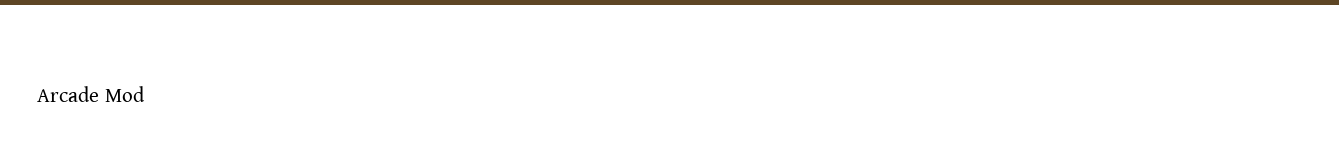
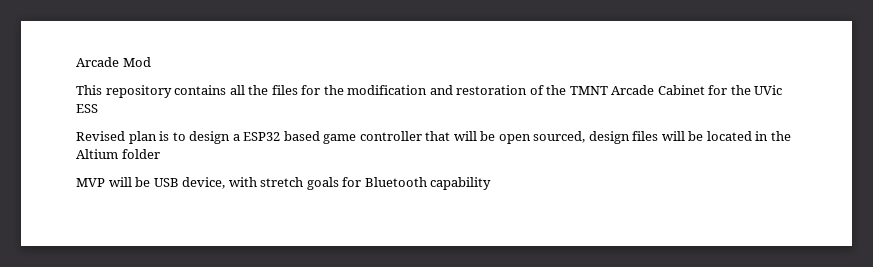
(145, 94) none -> [76,85,783,98] [76,104,98,113] [76,131,791,144] [76,149,160,159] [76,177,492,190] // This repository contains all the files for the modification and restoration of the TMNT Arcade Cabinet for the UVic ESS // Revised plan is to design a ESP32 based game controller that will be open sourced, design files will be located in the Altium folder // MVP will be USB device, with stretch goals for Bluetooth capability

